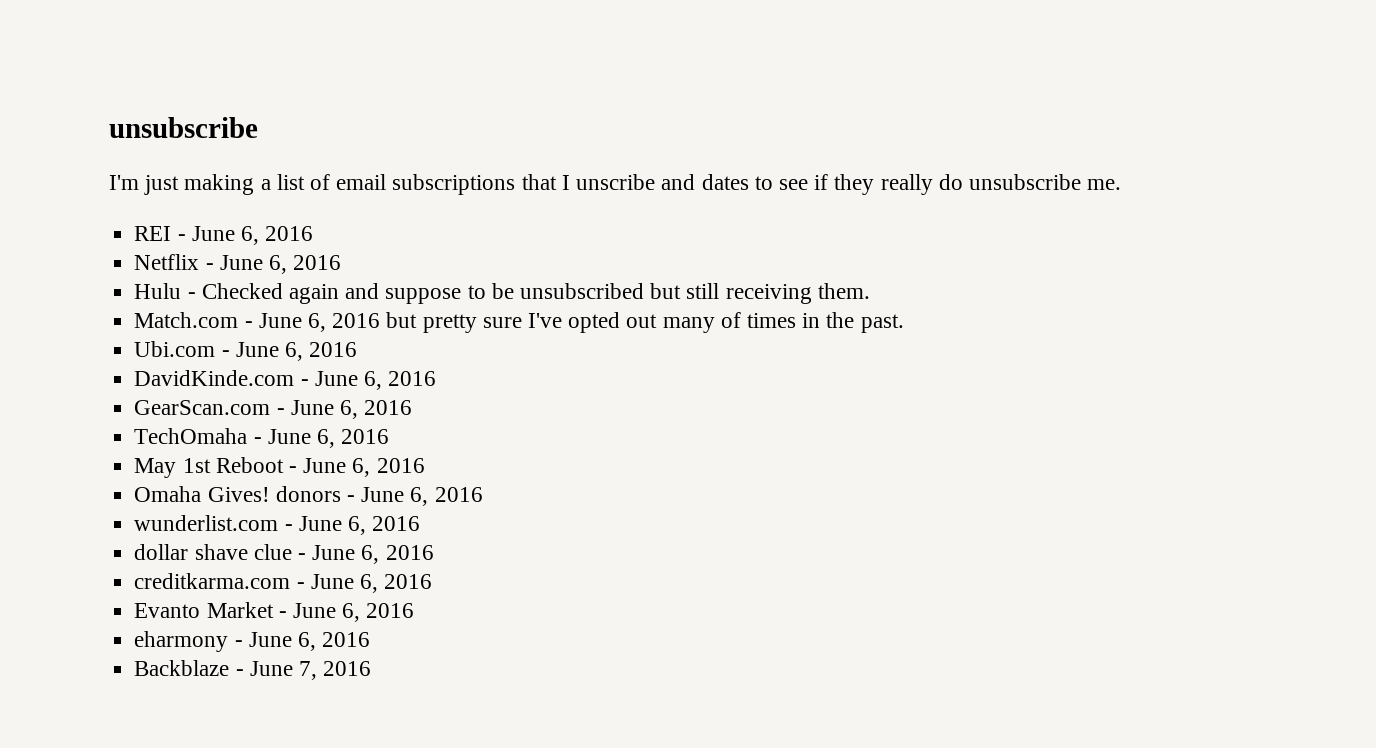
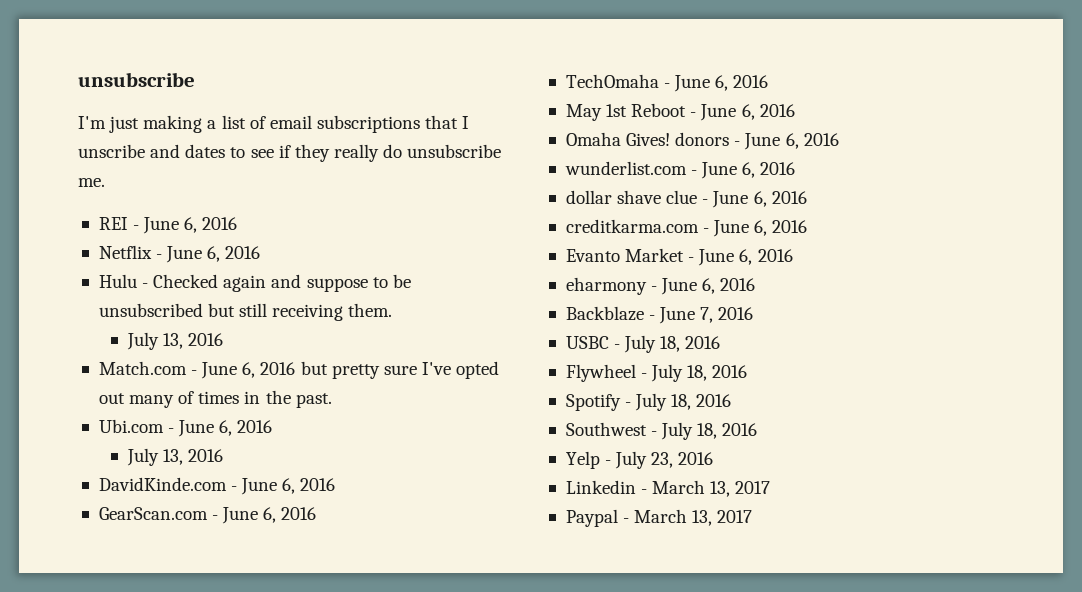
(870, 291) none -> [127,332,224,350] // July 13, 2016
(358, 349) none -> [127,448,224,466] // July 13, 2016
(372, 668) none -> [565,335,721,353] [565,364,748,382] [565,393,732,411] [565,422,758,440] [565,451,714,469] [565,480,771,497] [565,509,753,527] // USBC - July 18, 2016 // Flywheel - July 18, 2016 // Spotify - July 18, 2016 // Southwest - July 18, 2016 // Yelp - July 23, 2016 // Linkedin - March 13, 2017 // Paypal - March 13, 2017

